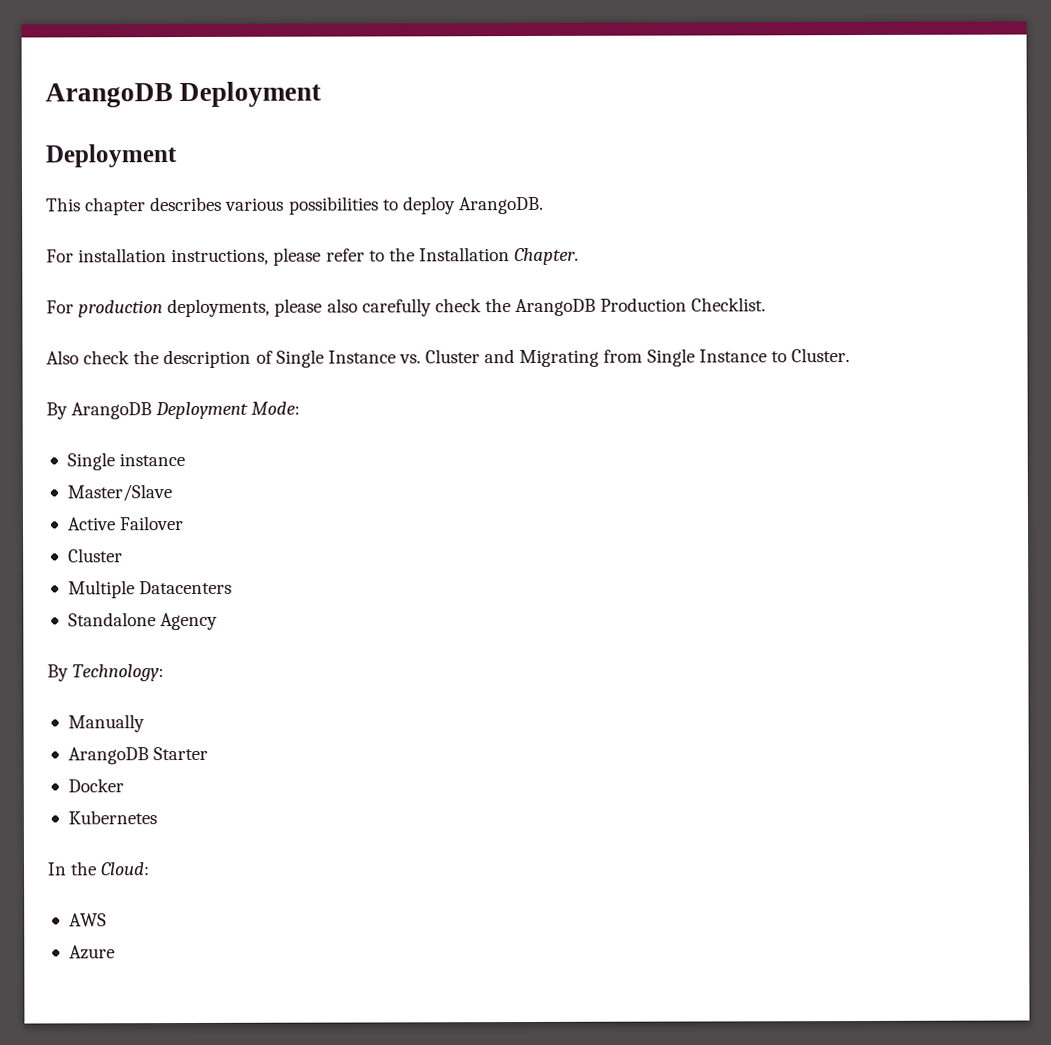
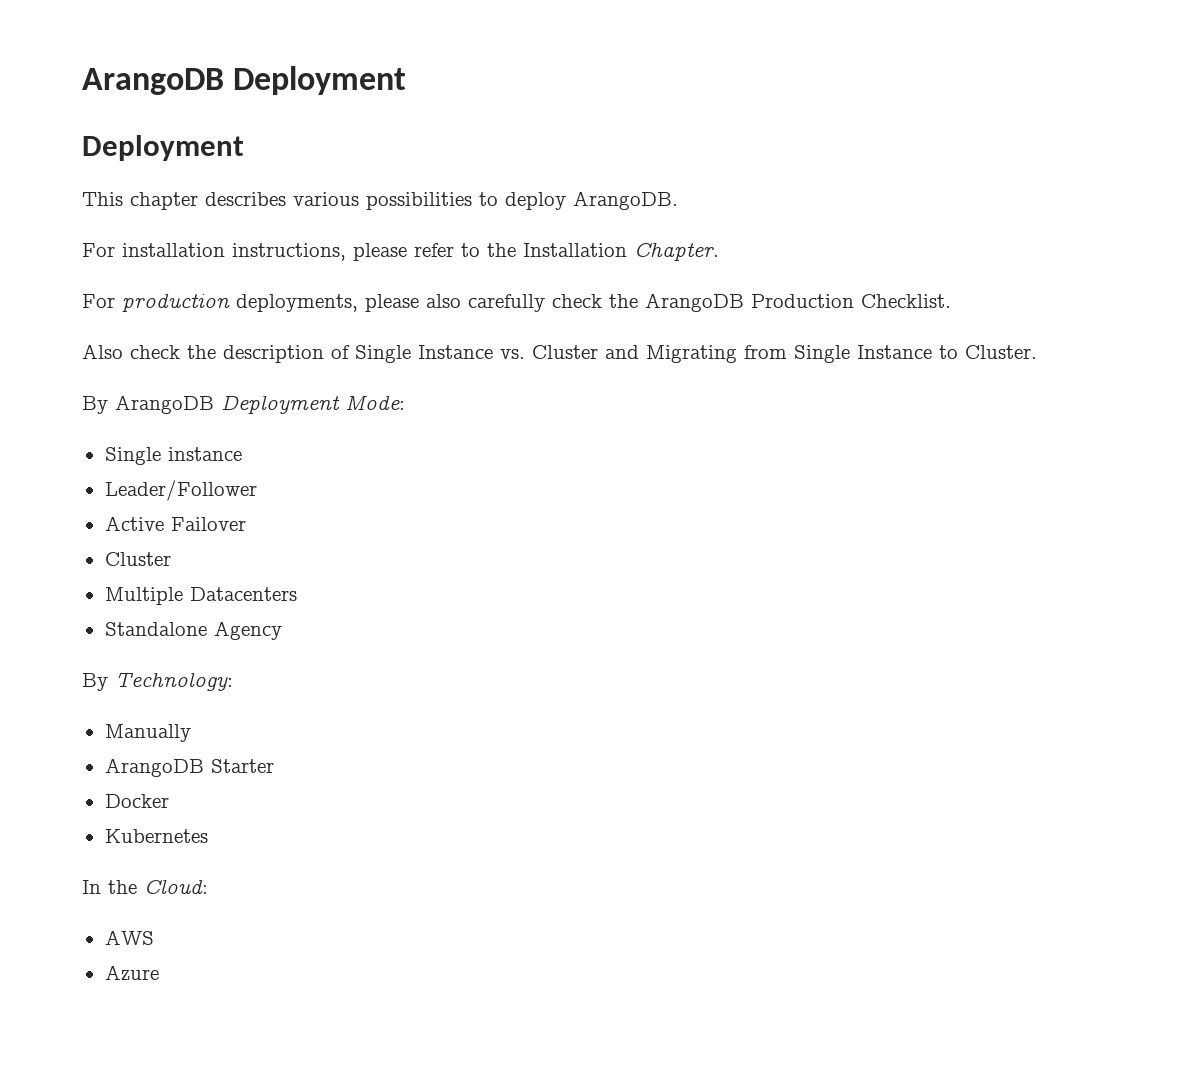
[66,484,172,502] Master/Slave -> [104,480,257,501] Leader/Follower

